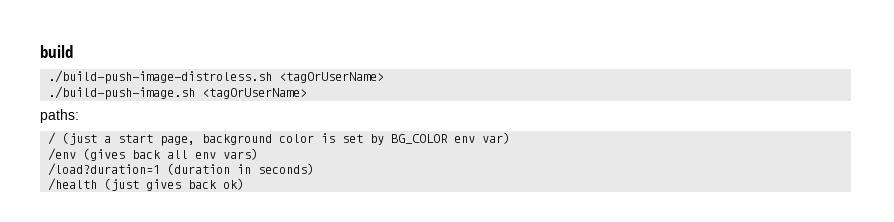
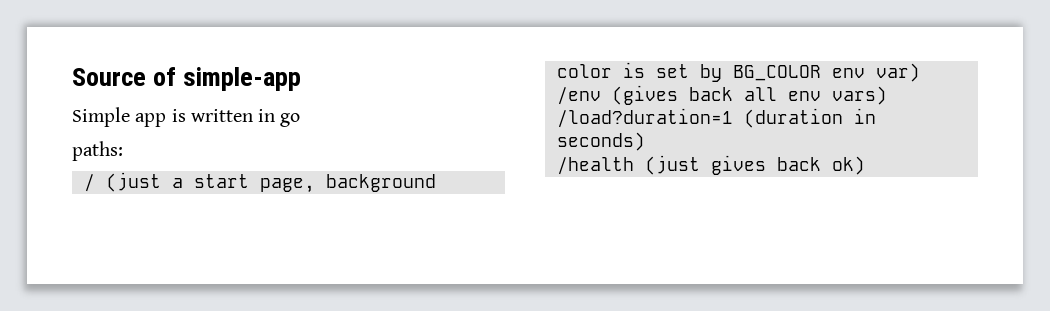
[40,45,73,58] [48,70,385,84] [48,86,308,100] build // ./build-push-image-distroless.sh <tagOrUserName> // ./build-push-image.sh <tagOrUserName> -> [72,67,302,91] [72,107,301,127] Source of simple-app // Simple app is written in go

